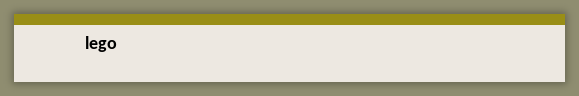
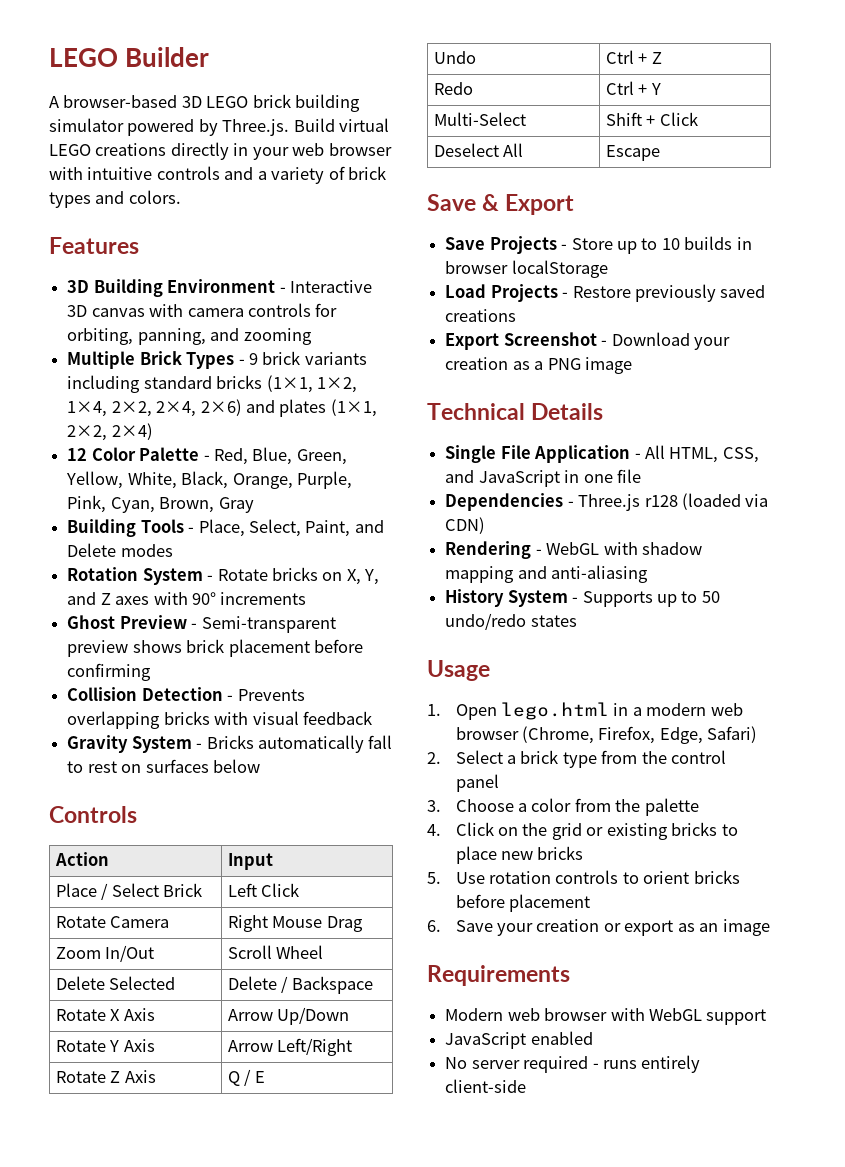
[85,36,117,52] lego -> [49,47,210,67] [49,94,361,112] [49,118,390,136] [49,142,392,160] [49,166,387,184] [49,190,181,208] [49,237,139,254] [67,279,372,297] [67,303,338,317] [67,328,312,345] [67,351,367,369] [67,375,357,393] [67,399,377,417] [67,423,153,441] [67,447,347,465] [66,471,352,489] [67,495,254,513] [67,519,384,537] [67,543,173,557] [67,567,380,585] [67,592,307,605] [67,615,336,633] [67,639,363,657] [67,663,152,681] [67,687,305,701] [67,711,372,729] [67,735,393,753] [67,759,260,773] [49,806,137,823] [54,852,109,866] [227,853,273,870] [55,883,203,900] [227,883,300,897] [55,916,170,928] [227,915,363,932] [55,945,155,962] [227,945,324,959] [55,976,176,990] [227,976,373,994] [55,1008,155,1021] [227,1007,350,1025] [55,1039,155,1052] [227,1038,353,1056] [55,1070,156,1083] [227,1069,265,1086] [433,51,476,64] [605,50,662,64] [433,82,473,95] [605,81,661,95] [433,112,526,126] [605,112,698,126] [433,143,524,157] [605,145,660,161] [427,194,575,215] [445,236,752,254] [445,260,608,278] [445,284,766,302] [445,309,517,322] [445,332,730,350] [445,357,632,374] [427,403,604,420] [445,445,759,463] [445,469,641,487] [445,493,769,511] [445,517,486,534] [445,541,702,559] [445,565,649,583] [445,589,720,607] [445,613,577,630] [427,660,490,681] [427,702,743,720] [455,726,758,744] [427,750,727,768] [455,774,499,792] [427,798,699,816] [427,822,738,840] [455,846,584,864] [427,870,740,884] [455,894,591,912] [427,919,770,936] [427,965,570,986] [445,1008,767,1025] [445,1031,593,1049] [445,1055,701,1073] [445,1079,527,1093] LEGO Builder // A browser-based 3D LEGO brick building simulator powered by Three.js. Build virtual LEGO creations directly in your web browser with intuitive controls and a variety of brick types and colors. // Features // 3D Building Environment - Interactive 3D canvas with camera controls for orbiting, panning, and zooming // Multiple Brick Types - 9 brick variants including standard bricks (1×1, 1×2, 1×4, 2×2, 2×4, 2×6) and plates (1×1, 2×2, 2×4) // 12 Color Palette - Red, Blue, Green, Yellow, White, Black, Orange, Purple, Pink, Cyan, Brown, Gray // Building Tools - Place, Select, Paint, and Delete modes // Rotation System - Rotate bricks on X, Y, and Z axes with 90° increments // Ghost Preview - Semi-transparent preview shows brick placement before confirming // Collision Detection - Prevents overlapping bricks with visual feedback // Gravity System - Bricks automatically fall to rest on surfaces below // Controls // Action | Input // Place / Select Brick | Left Click // Rotate Camera | Right Mouse Drag // Zoom In/Out | Scroll Wheel // Delete Selected | Delete / Backspace // Rotate X Axis | Arrow Up/Down // Rotate Y Axis | Arrow Left/Right // Rotate Z Axis | Q / E // Undo | Ctrl + Z // Redo | Ctrl + Y // Multi-Select | Shift + Click // Deselect All | Escape // Save & Export // Save Projects - Store up to 10 builds in browser localStorage // Load Projects - Restore previously saved creations // Export Screenshot - Download your creation as a PNG image // Technical Details // Single File Application - All HTML, CSS, and JavaScript in one file // Dependencies - Three.js r128 (loaded via CDN) // Rendering - WebGL with shadow mapping and anti-aliasing // History System - Supports up to 50 undo/redo states // Usage // 1. Open lego.html in a modern web browser (Chrome, Firefox, Edge, Safari) // 2. Select a brick type from the control panel // 3. Choose a color from the palette // 4. Click on the grid or existing bricks to place new bricks // 5. Use rotation controls to orient bricks before placement // 6. Save your creation or export as an image // Requirements // Modern web browser with WebGL support // JavaScript enabled // No server required - runs entirely client-side

